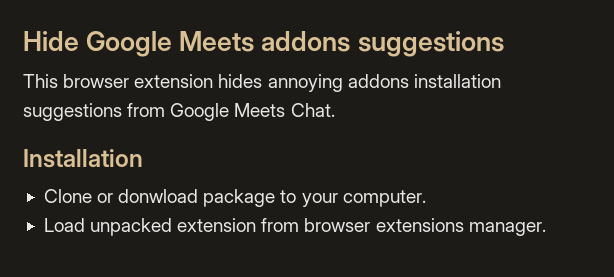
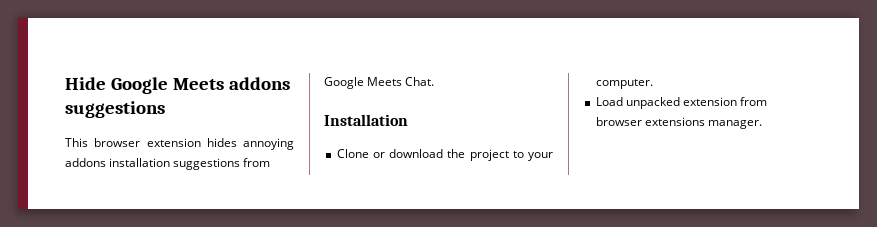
[118,189,276,207] donwload package -> [389,149,509,161] download the project

